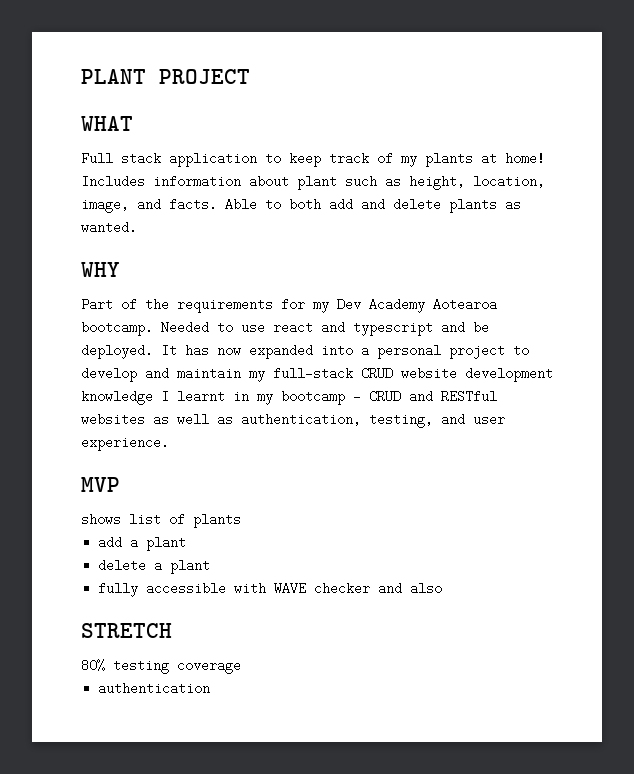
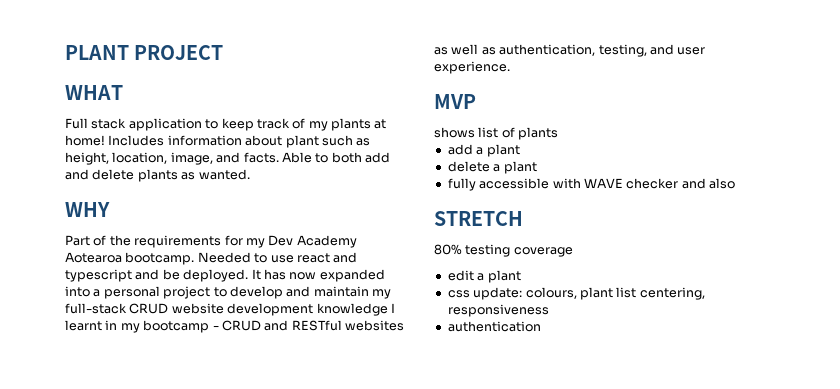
(241, 666) none -> [447,270,521,283] [447,287,705,300] [447,304,549,317] // edit a plant // css update: colours, plant list centering, responsiveness

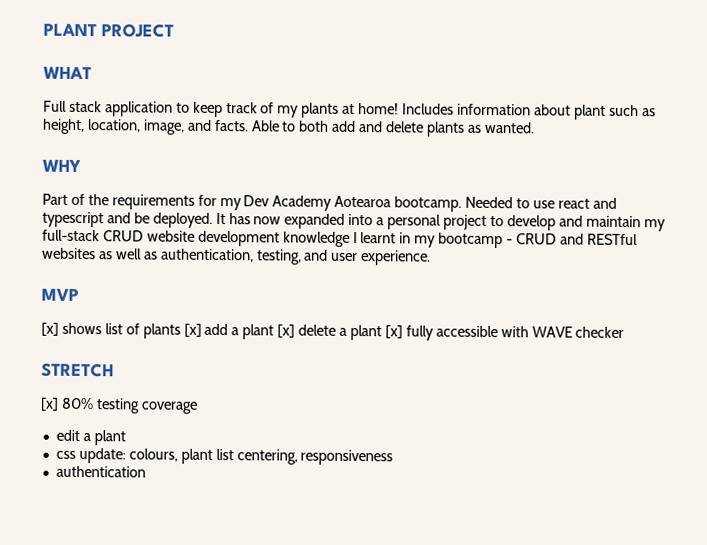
(476, 101) none -> [41,322,59,336] [x]
(559, 133) // -> [183,323,202,337] [x]
(520, 150) // -> [277,324,296,338] [x]
(537, 167) // -> [384,325,403,339] [x]
[681,178,735,189] and also -> (625, 332) none
(523, 218) none -> [40,397,59,411] [x]

